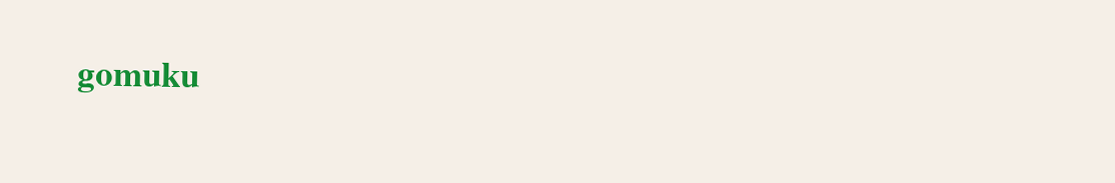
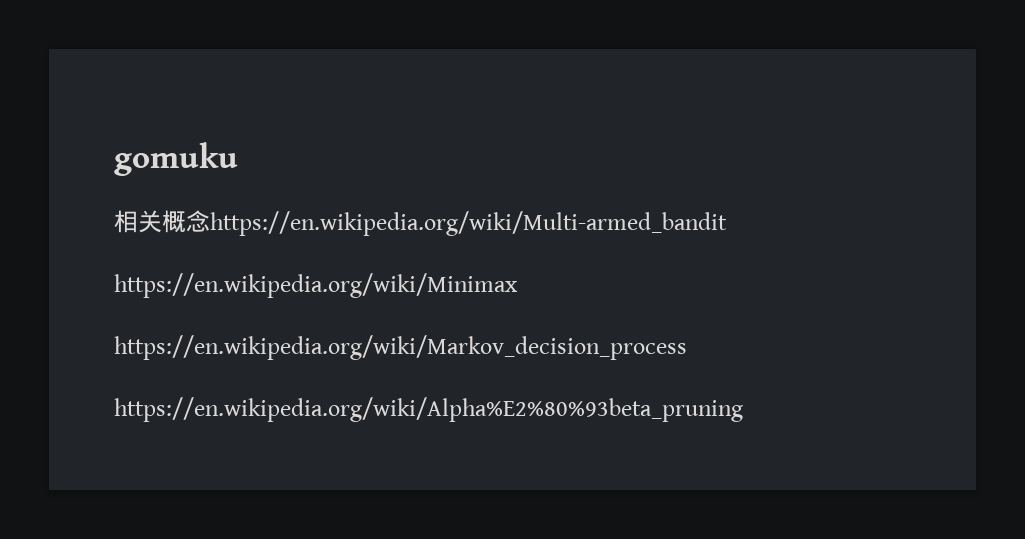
(200, 78) none -> [114,210,727,236] [114,273,518,298] [114,335,687,360] [114,397,743,422] // 相关概念https://en.wikipedia.org/wiki/Multi-armed_bandit // https://en.wikipedia.org/wiki/Minimax // https://en.wikipedia.org/wiki/Markov_decision_process // https://en.wikipedia.org/wiki/Alpha%E2%80%93beta_pruning

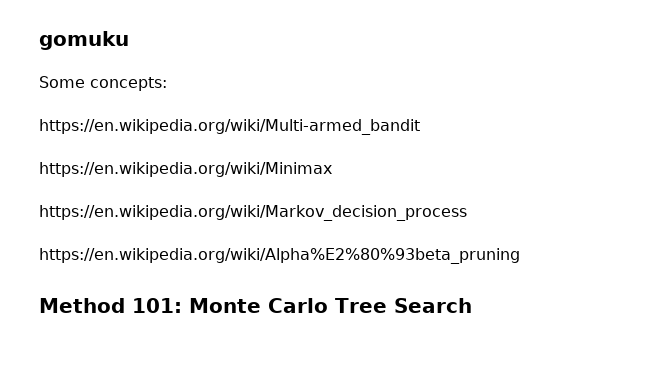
[114,210,210,233] 相关概念 -> [39,76,167,91] Some concepts: //
(743, 409) none -> [39,298,472,313] // Method 101: Monte Carlo Tree Search

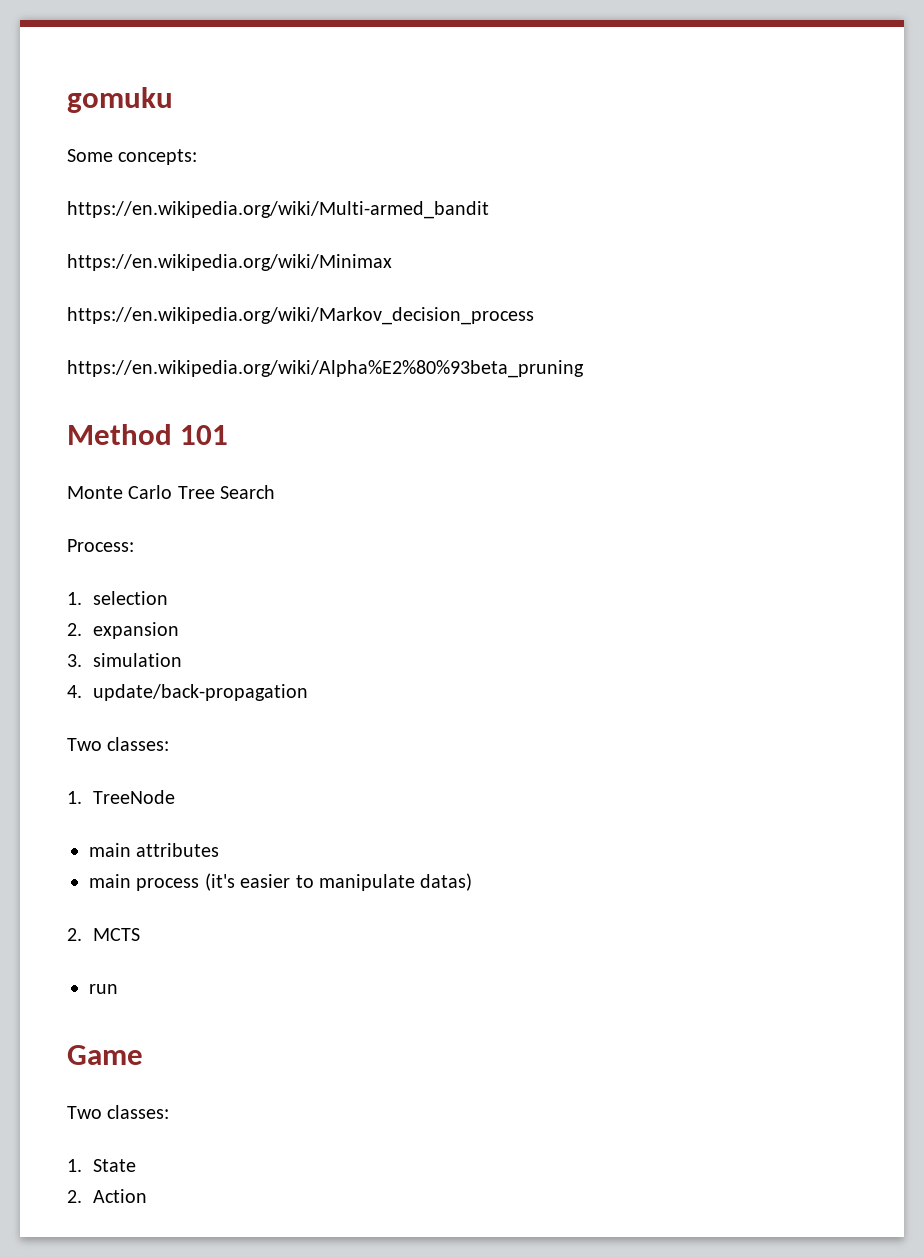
[132,298,182,313] 101: -> [180,425,229,445] 101 //
(472, 305) none -> [67,539,134,552] [67,591,168,605] [67,622,179,639] [67,653,182,667] [67,684,308,701] [67,737,170,751] [67,790,175,804] [89,843,220,857] [89,873,473,891] [67,928,140,941] [89,984,118,994] [67,1045,143,1065] [67,1105,170,1119] [67,1159,136,1172] [67,1189,147,1203] // Process: // 1. selection // 2. expansion // 3. simulation // 4. update/back-propagation // Two classes: // 1. TreeNode // main attributes // main process (it's easier to manipulate datas) // 2. MCTS // run // Game // Two classes: // 1. State // 2. Action

